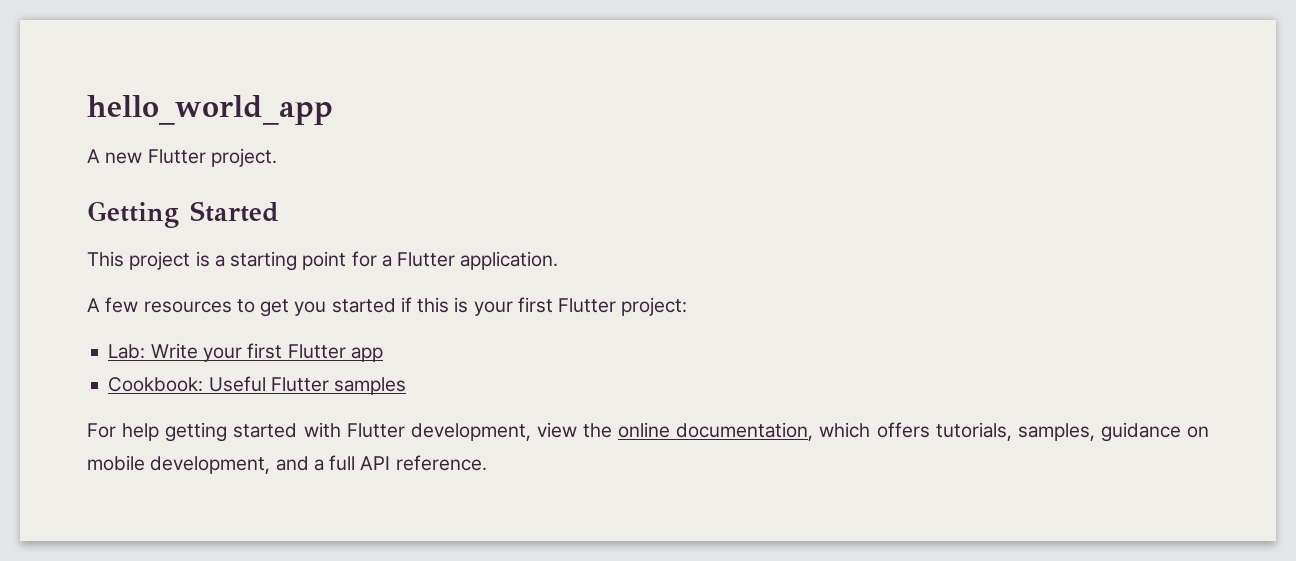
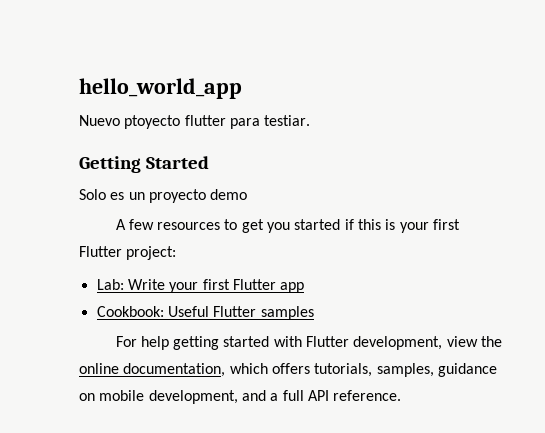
[87,148,277,167] [87,201,279,228] [87,251,559,271] A new Flutter project. // Getting Started // This project is a starting point for a Flutter application. -> [79,115,311,129] [79,156,210,173] [79,189,248,203] Nuevo ptoyecto flutter para testiar. // Getting Started // Solo es un proyecto demo

